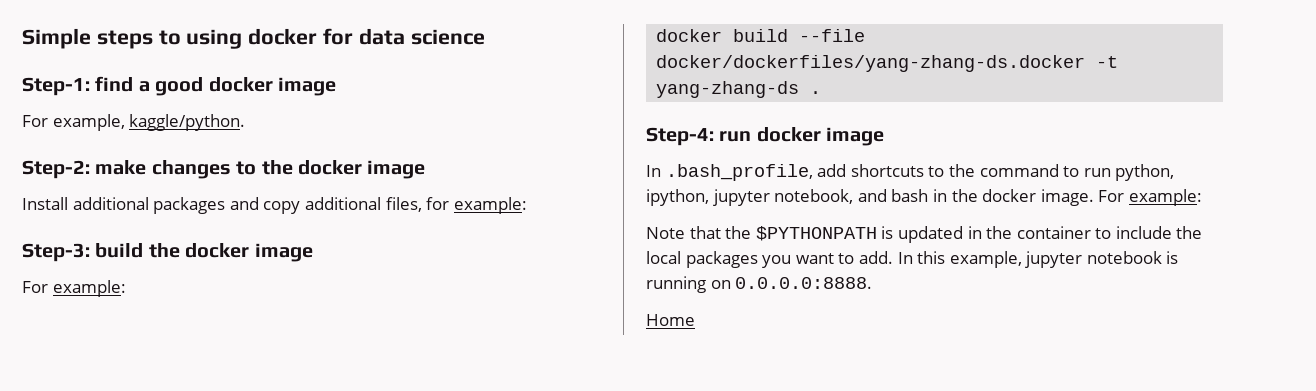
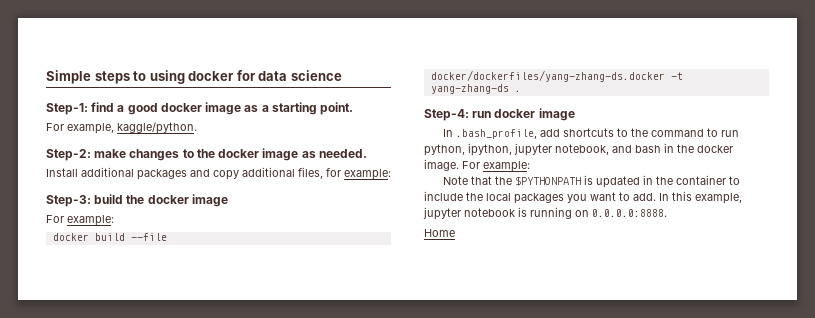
(336, 86) none -> [244,102,354,115] as a starting point.
(426, 169) none -> [301,149,367,158] as needed.

